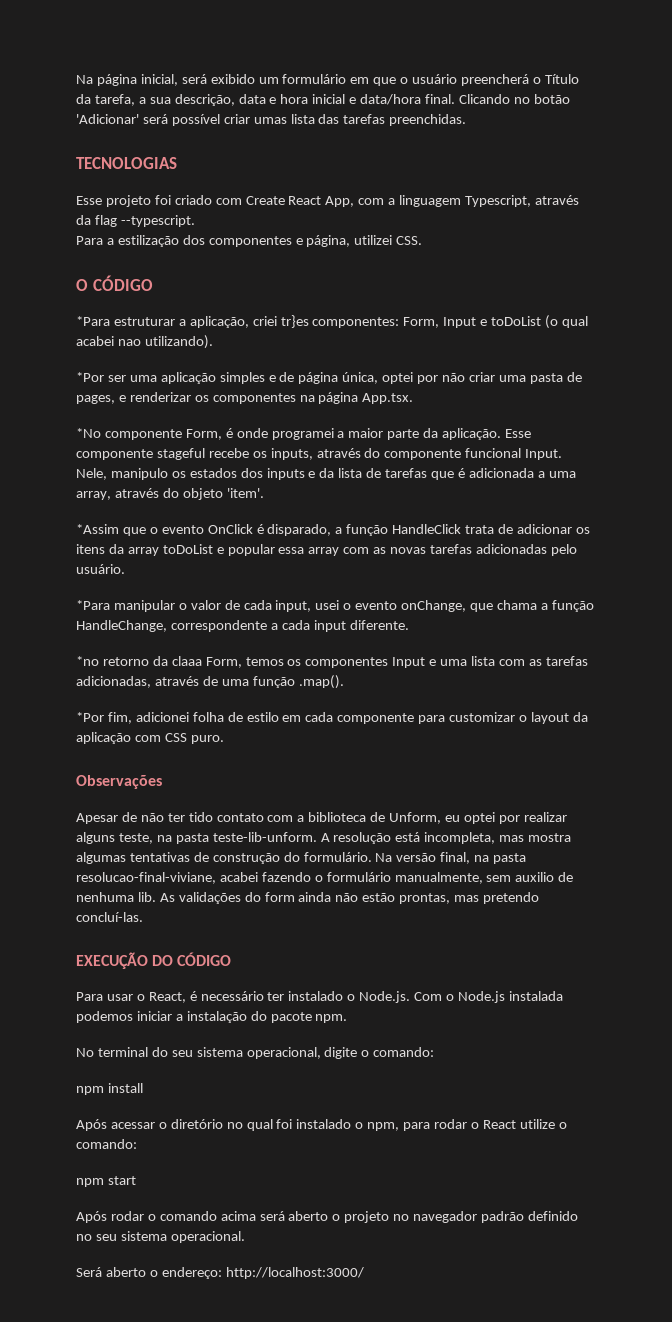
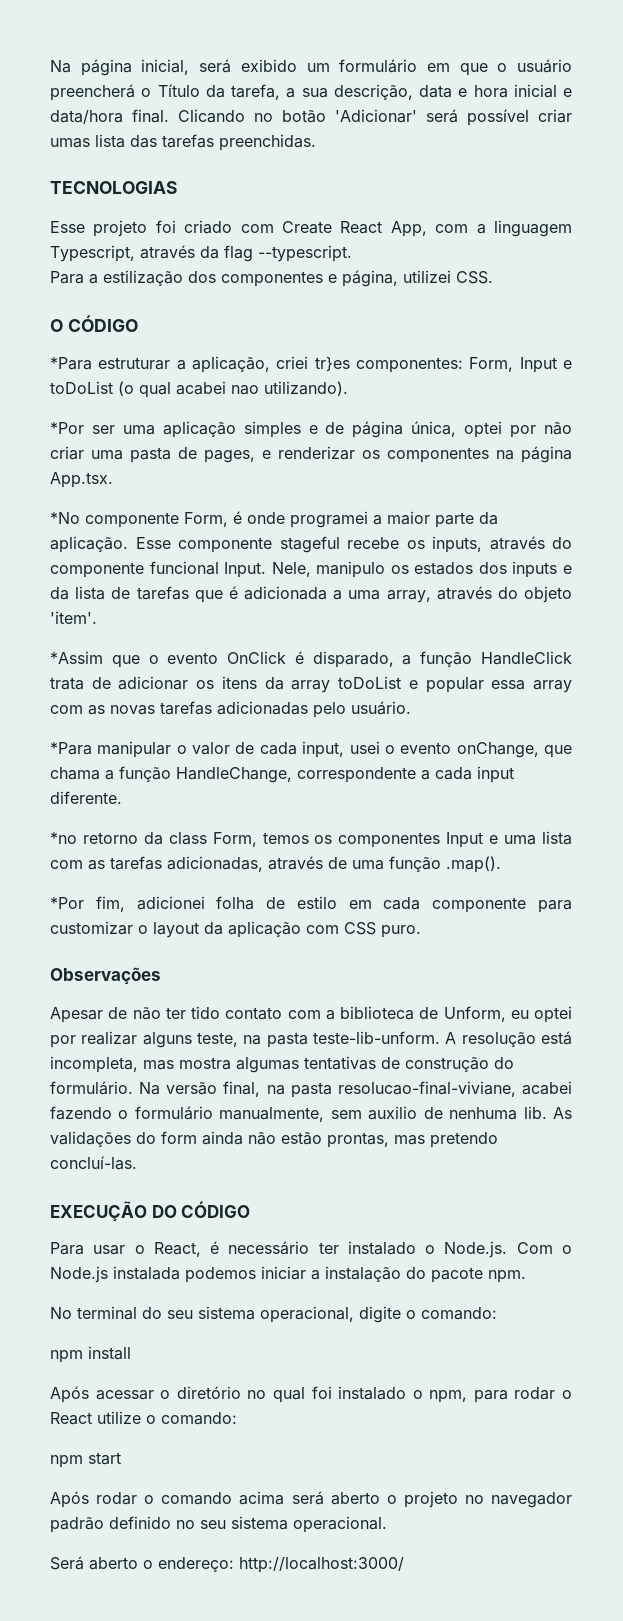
[171,656,202,666] claaa -> [168,832,207,845] class

